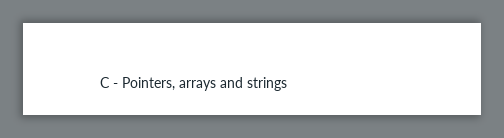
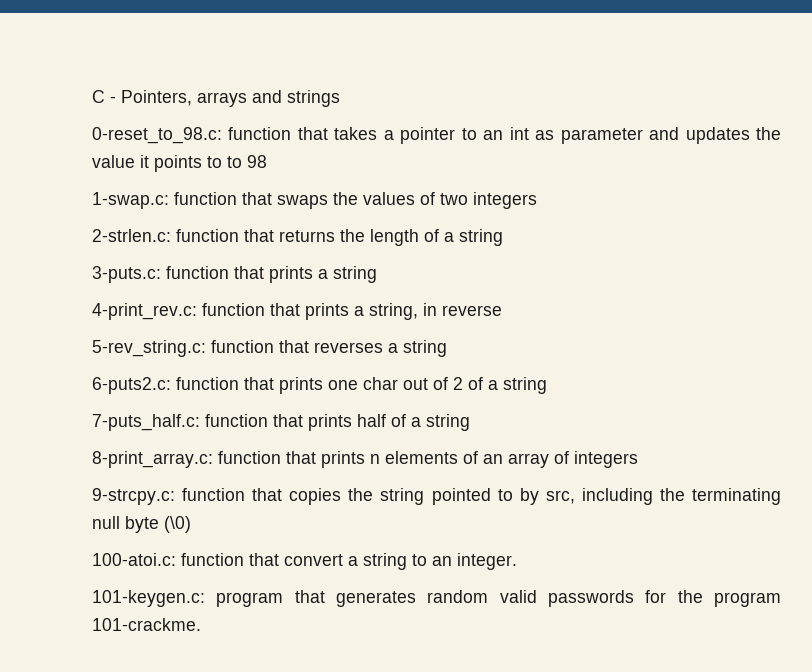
(287, 84) none -> [92,127,781,144] [92,155,267,172] [92,192,537,209] [92,229,503,246] [92,266,377,283] [92,303,502,320] [92,340,447,357] [92,377,547,394] [92,414,470,431] [92,451,638,468] [92,488,781,505] [92,516,191,533] [92,553,517,570] [92,590,782,607] [92,618,201,631] // 0-reset_to_98.c: function that takes a pointer to an int as parameter and updates the value it points to to 98 // 1-swap.c: function that swaps the values of two integers // 2-strlen.c: function that returns the length of a string // 3-puts.c: function that prints a string // 4-print_rev.c: function that prints a string, in reverse // 5-rev_string.c: function that reverses a string // 6-puts2.c: function that prints one char out of 2 of a string // 7-puts_half.c: function that prints half of a string // 8-print_array.c: function that prints n elements of an array of integers // 9-strcpy.c: function that copies the string pointed to by src, including the terminating null byte (\0) // 100-atoi.c: function that convert a string to an integer. // 101-keygen.c: program that generates random valid passwords for the program 101-crackme.

